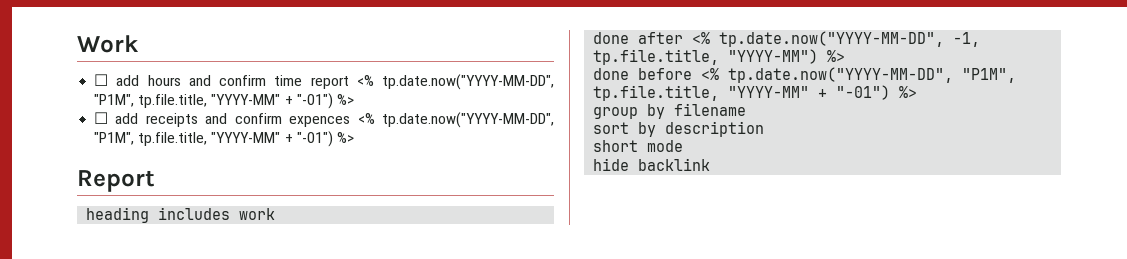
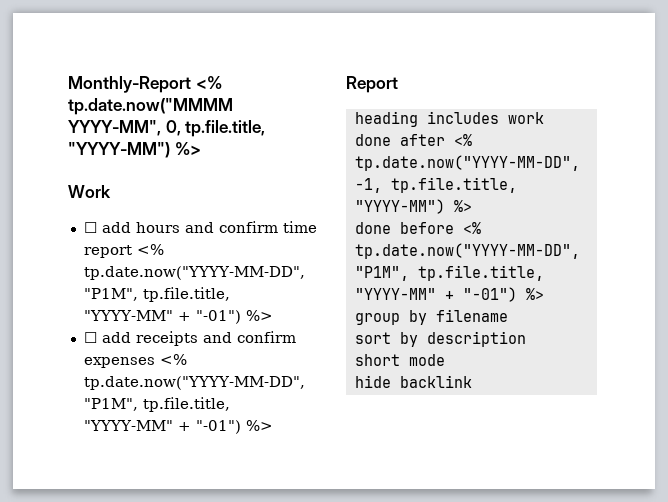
(77, 44) none -> [68,76,222,93] [68,98,233,115] [68,120,266,137] [68,142,201,158] Monthly-Report <% tp.date.now("MMMM YYYY-MM", 0, tp.file.title, "YYYY-MM") %> //
[289,116,351,127] expences -> [83,357,155,368] expenses

